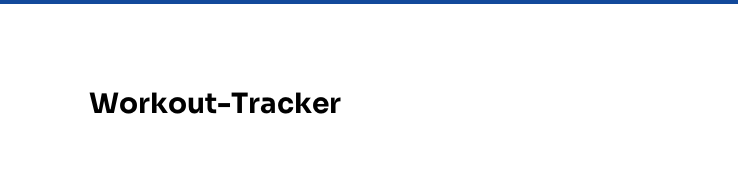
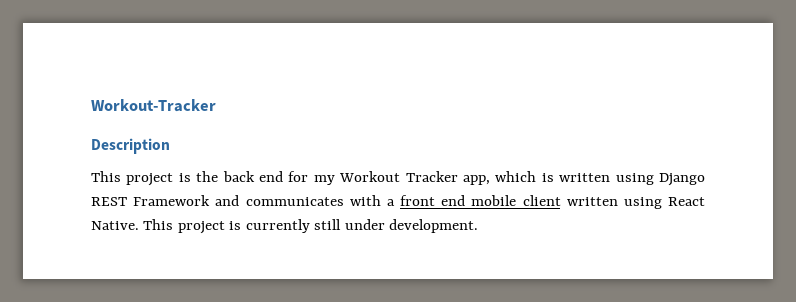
(341, 103) none -> [91,138,170,154] [91,171,705,186] [91,195,705,209] [91,219,479,234] // Description // This project is the back end for my Workout Tracker app, which is written using Django REST Framework and communicates with a front end mobile client written using React Native. This project is currently still under development.

